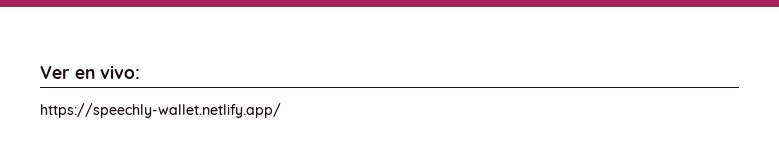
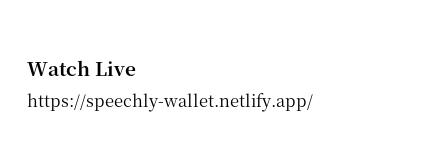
[40,65,140,79] Ver en vivo: -> [27,60,137,76] Watch Live

